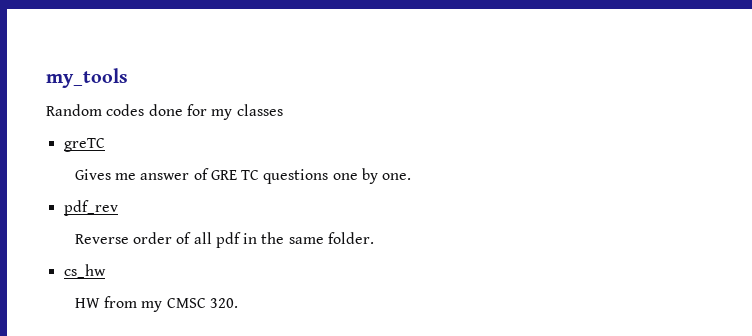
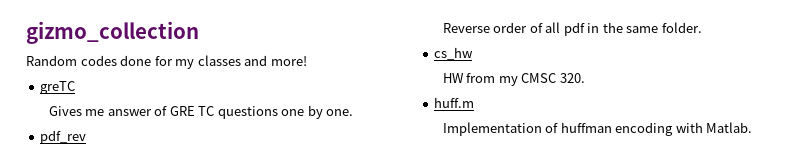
[46,68,128,88] my_tools -> [26,21,199,44] gizmo_collection
(283, 110) none -> [244,55,307,66] and more!
(238, 303) none -> [434,97,475,108] [442,122,753,136] // huff.m // Implementation of huffman encoding with Matlab.

